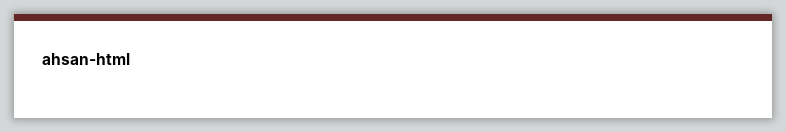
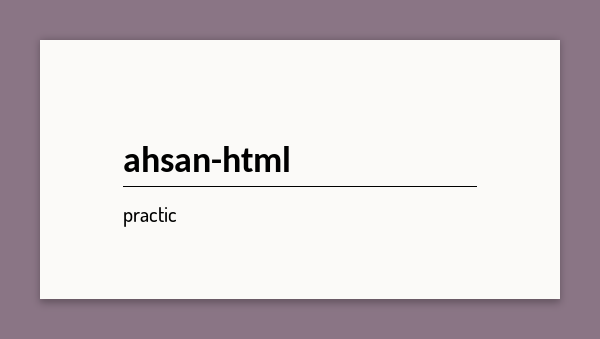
(130, 59) none -> [123,207,177,227] // practic

